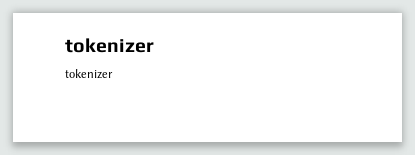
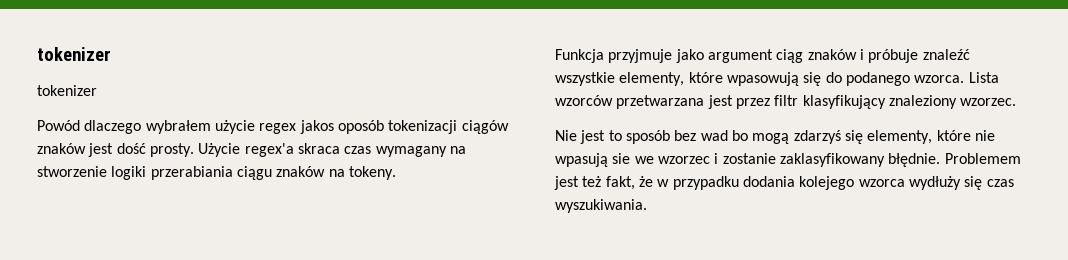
(113, 74) none -> [37,120,509,134] [37,143,466,157] [37,166,396,180] [555,49,970,63] [555,72,999,86] [555,95,1017,109] [555,130,995,144] [555,153,1021,167] [554,176,1014,190] [555,199,647,213] // Powód dlaczego wybrałem użycie regex jakos oposób tokenizacji ciągów znaków jest dość prosty. Użycie regex'a skraca czas wymagany na stworzenie logiki przerabiania ciągu znaków na tokeny. // Funkcja przyjmuje jako argument ciąg znaków i próbuje znaleźć wszystkie elementy, które wpasowują się do podanego wzorca. Lista wzorców przetwarzana jest przez filtr klasyfikujący znaleziony wzorzec. // Nie jest to sposób bez wad bo mogą zdarzyś się elementy, które nie wpasują sie we wzorzec i zostanie zaklasyfikowany błędnie. Problemem jest też fakt, że w przypadku dodania kolejego wzorca wydłuży się czas wyszukiwania.

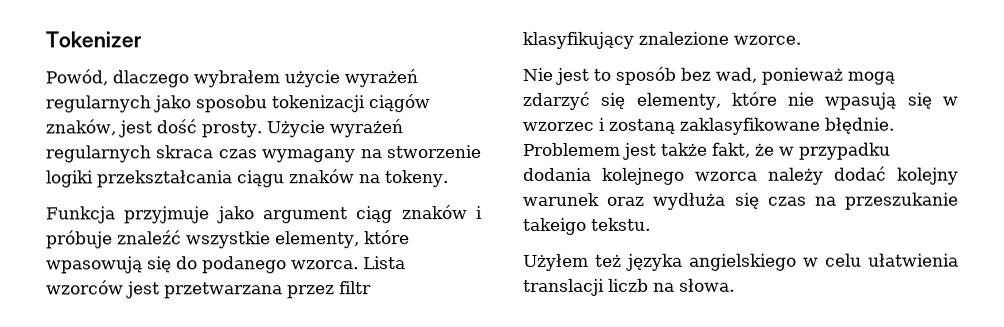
[37,47,111,61] [37,85,97,96] [37,120,384,134] tokenizer // tokenizer // Powód dlaczego wybrałem użycie regex jakos oposób -> [45,31,142,48] [45,69,418,88] [45,95,267,113] Tokenizer // Powód, dlaczego wybrałem użycie wyrażeń regularnych jako sposobu
[37,143,86,154] znaków -> [45,119,116,136] znaków,
[244,143,294,157] regex'a -> [328,119,403,138] [45,145,151,163] wyrażeń regularnych
[150,166,233,180] przerabiania -> [97,170,233,188] przekształcania
[616,95,733,109] przetwarzana jest -> [126,281,283,299] jest przetwarzana
[888,95,1017,109] znaleziony wzorzec. -> [638,31,801,45] znalezione wzorce.
[700,130,841,144] wad bo mogą zdarzyś -> [715,67,895,85] [522,91,590,110] wad, ponieważ mogą zdarzyć
[612,153,885,167] sie we wzorzec i zostanie zaklasyfikowany -> [906,92,958,109] [522,117,820,135] się w wzorzec i zostaną zaklasyfikowane
[582,176,602,187] też -> [660,142,707,156] także
[799,176,1014,190] [555,199,647,213] kolejego wzorca wydłuży się czas wyszukiwania. -> [602,166,959,185] [523,192,959,210] [523,217,651,235] [523,253,959,271] [523,278,735,296] kolejnego wzorca należy dodać kolejny warunek oraz wydłuża się czas na przeszukanie takeigo tekstu. // Użyłem też języka angielskiego w celu ułatwienia translacji liczb na słowa.

